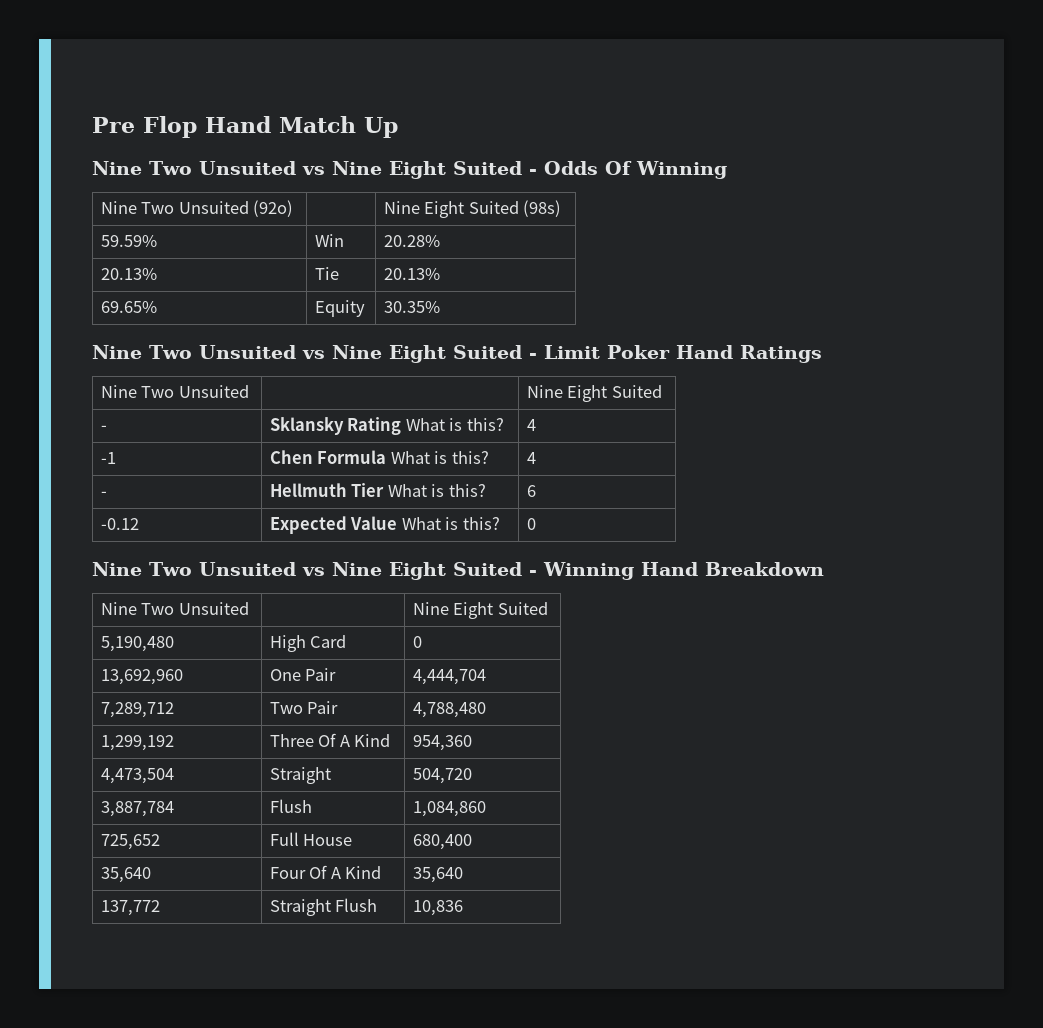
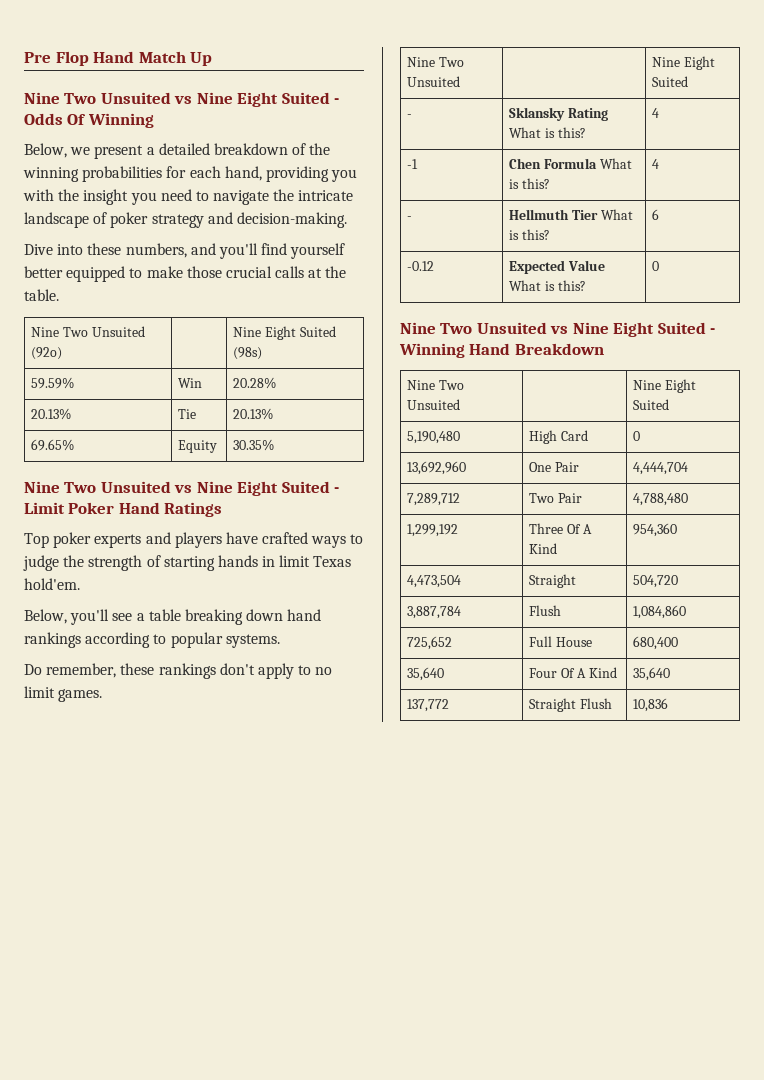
(727, 170) none -> [24,143,331,159] [23,166,358,182] [23,189,354,205] [24,212,347,228] [24,243,346,259] [24,266,347,282] [24,289,59,301] // Below, we present a detailed breakdown of the winning probabilities for each hand, providing you with the insight you need to navigate the intricate landscape of poker strategy and decision-making. // Dive into these numbers, and you'll find yourself better equipped to make those crucial calls at the table.
(822, 354) none -> [24,532,364,548] [23,555,352,571] [24,578,80,590] [24,609,322,625] [24,632,280,648] [24,663,333,679] [24,686,103,702] // Top poker experts and players have crafted ways to judge the strength of starting hands in limit Texas hold'em. // Below, you'll see a table breaking down hand rankings according to popular systems. // Do remember, these rankings don't apply to no limit games.

